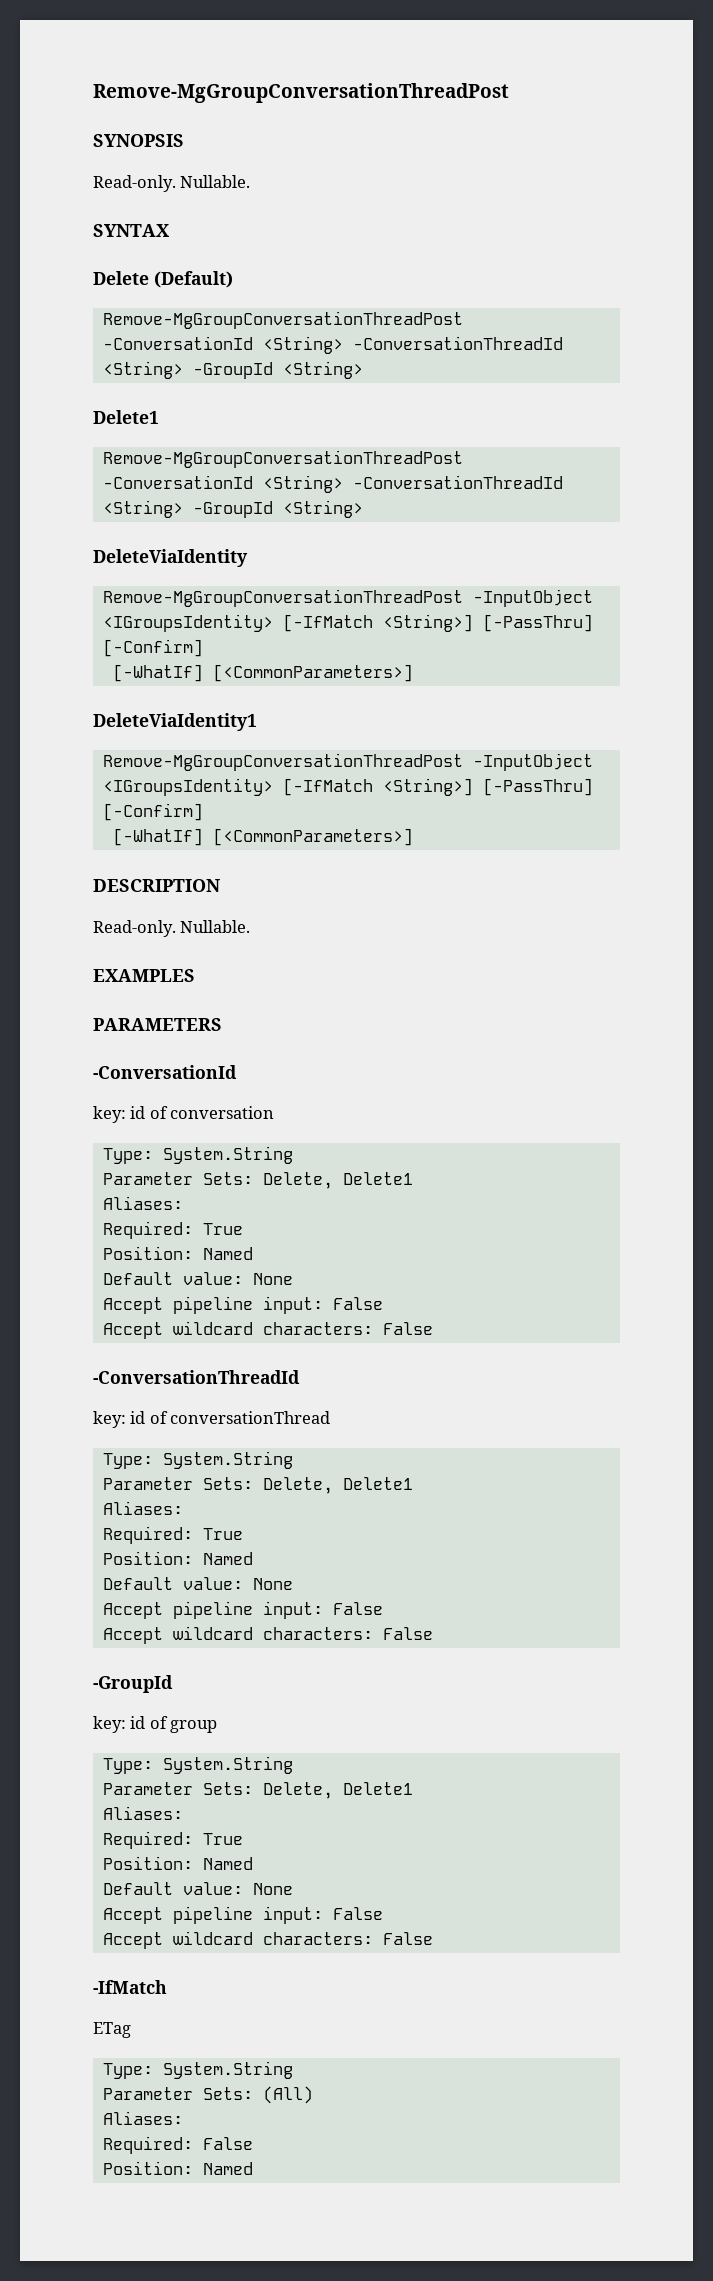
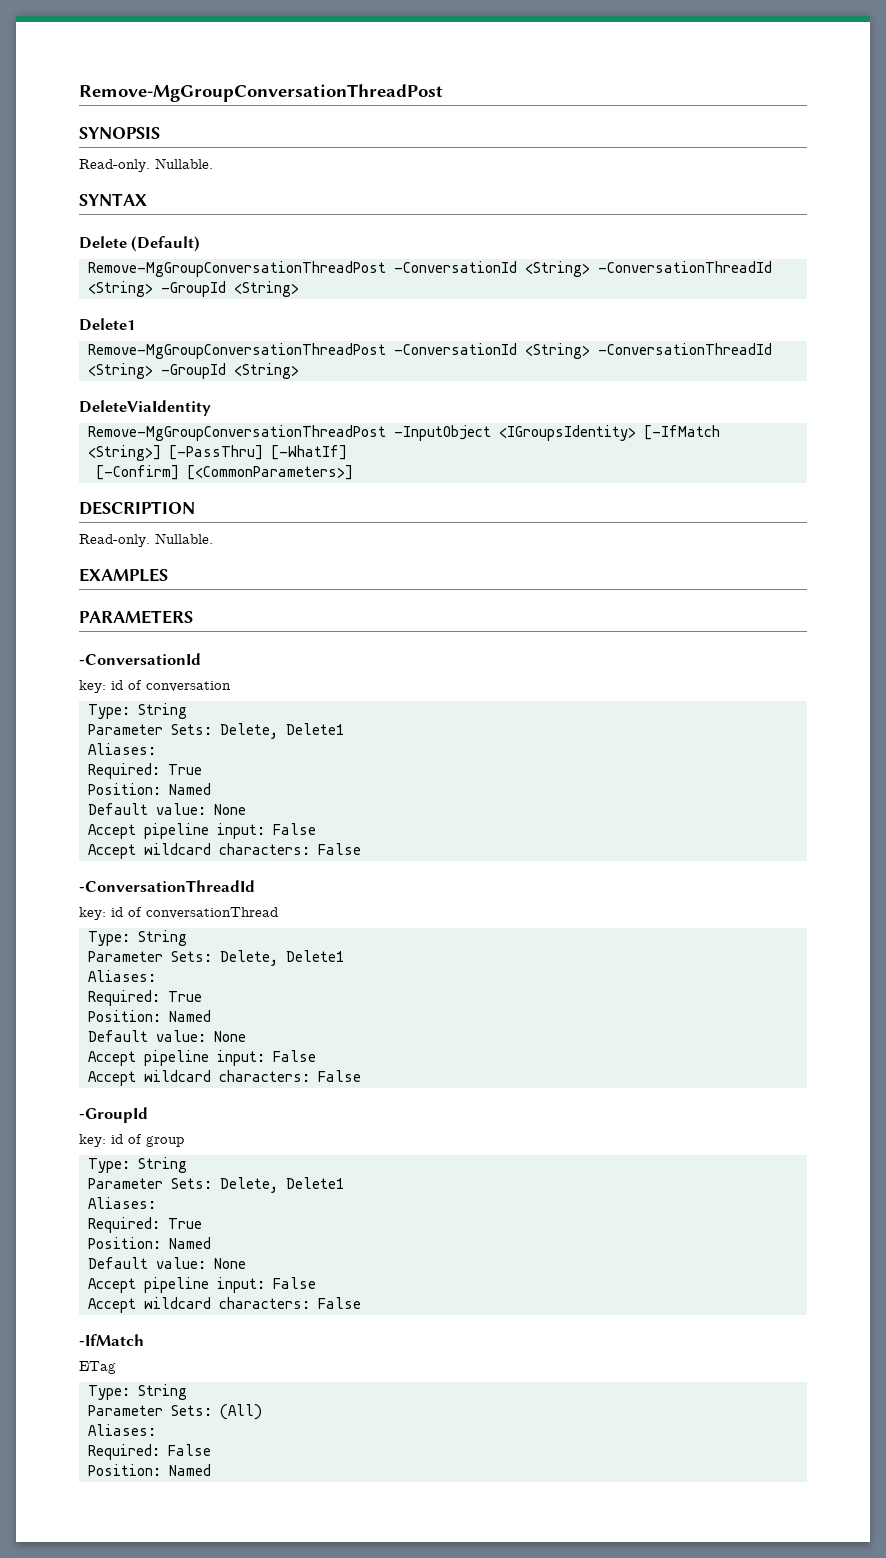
[102,639,203,657] [112,664,413,682] [93,713,257,731] [102,753,593,771] [102,778,593,796] [102,803,203,821] [112,828,203,846] [-Confirm] // [-WhatIf] [<CommonParameters>] // DeleteViaIdentity1 // Remove-MgGroupConversationThreadPost -InputObject <IGroupsIdentity> [-IfMatch <String>] [-PassThru] [-Confirm] // [-WhatIf] -> [271,445,347,460] [96,465,179,480] [-WhatIf] // [-Confirm]
[162,1146,293,1164] System.String -> [138,703,187,719] String
[162,1451,293,1469] System.String -> [138,930,187,946] String
[162,1756,293,1774] System.String -> [138,1157,187,1173] String
[162,2061,293,2079] System.String -> [138,1384,187,1400] String

